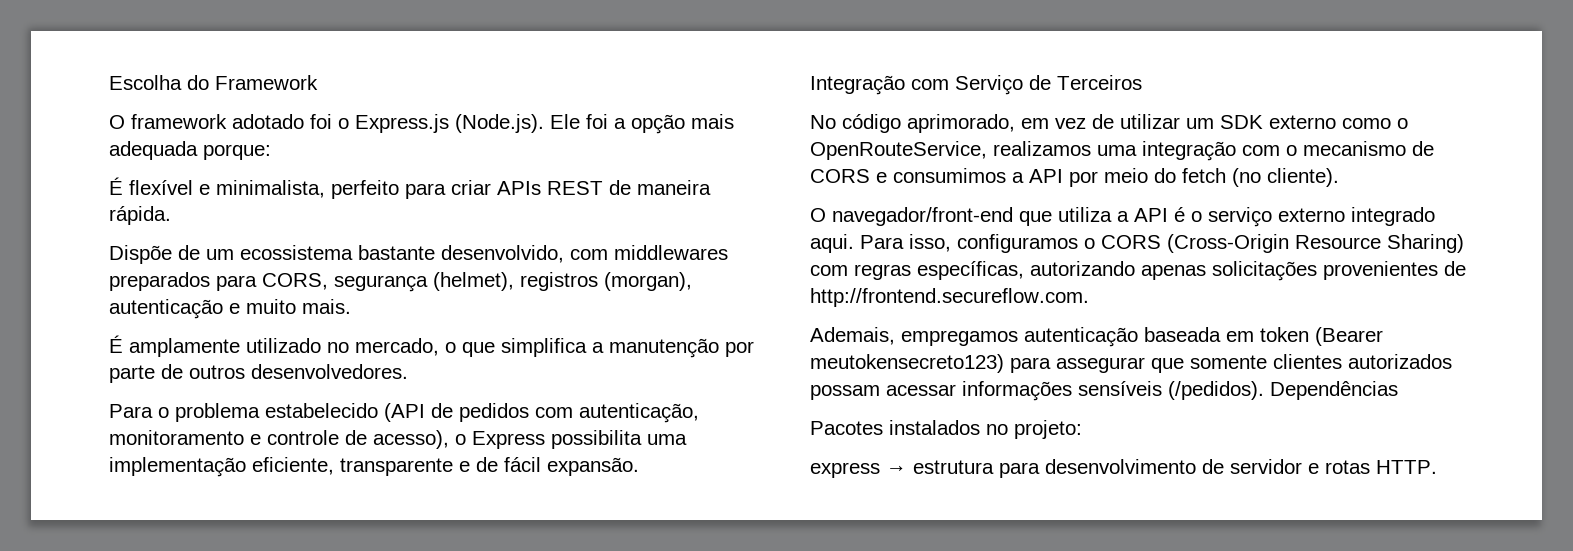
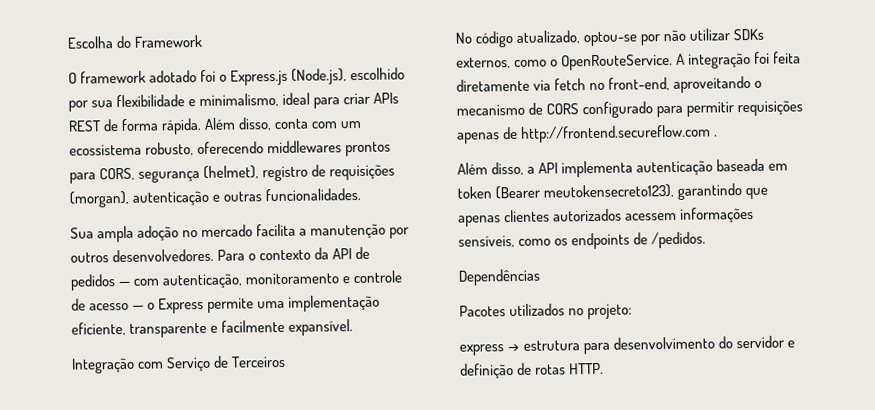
[455,114,734,134] [109,141,271,160] [109,177,399,199] (Node.js). Ele foi a opção mais adequada porque: // É flexível e minimalista, perfeito -> [291,67,406,85] [68,92,311,112] (Node.js), escolhido por sua flexibilidade e minimalismo, ideal
[637,180,711,195] maneira -> [121,118,160,132] forma
[109,245,728,264] [109,272,692,292] [109,299,351,319] [109,335,587,357] // Dispõe de um ecossistema bastante desenvolvido, com middlewares preparados para CORS, segurança (helmet), registros (morgan), autenticação e muito mais. // É amplamente utilizado no mercado, o que simplifica -> [204,117,363,131] [69,140,392,157] [69,164,396,184] [69,187,362,208] [70,223,297,243] Além disso, conta com um ecossistema robusto, oferecendo middlewares prontos para CORS, segurança (helmet), registro de requisições (morgan), autenticação e outras funcionalidades. // Sua ampla adoção no mercado facilita
[109,364,183,383] parte de -> (411, 233) none
(408, 371) // -> (215, 255) none
[175,403,425,422] problema estabelecido (API -> [259,247,353,261] contexto da API
(529, 412) none -> [118,280,132,287] —
[373,430,449,449] acesso), -> [89,302,145,311] acesso —
[551,430,642,449] possibilita -> [207,297,255,313] permite
[476,457,639,476] de fácil expansão. -> [221,319,354,336] facilmente expansível.
[907,114,1408,133] [810,141,1434,161] [810,168,1339,187] [810,207,1435,227] [810,234,1464,253] [810,261,1466,281] [810,288,1089,307] [810,327,1018,346] aprimorado, em vez de utilizar um SDK externo como o OpenRouteService, realizamos uma integração com o mecanismo de CORS e consumimos a API por meio do fetch (no cliente). // O navegador/front-end que utiliza a API é o serviço externo integrado aqui. Para isso, configuramos o CORS (Cross-Origin Resource Sharing) com regras específicas, autorizando apenas solicitações provenientes de http://frontend.secureflow.com. // Ademais, empregamos -> [516,28,765,47] [456,51,802,71] [456,75,763,93] [456,100,804,119] [457,124,719,144] [457,160,634,178] atualizado, optou-se por não utilizar SDKs externos, como o OpenRouteService. A integração foi feita diretamente via fetch no front-end, aproveitando o mecanismo de CORS configurado para permitir requisições apenas de http://frontend.secureflow.com . // Além disso, a API implementa
[810,354,1452,373] [810,381,1264,401] meutokensecreto123) para assegurar que somente clientes autorizados possam acessar informações sensíveis (/pedidos). -> [543,183,769,200] [458,206,755,227] [458,231,707,250] meutokensecreto123), garantindo que apenas clientes autorizados acessem informações sensíveis, como os endpoints de /pedidos. //
[889,420,980,435] instalados -> [509,303,566,317] utilizados
[1202,459,1224,474] de -> [718,336,734,349] do
(1319, 468) none -> [460,362,533,379] definição de

